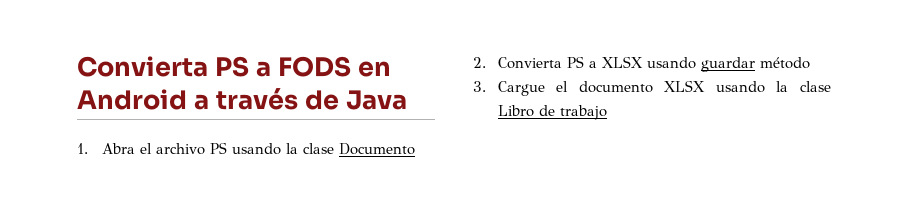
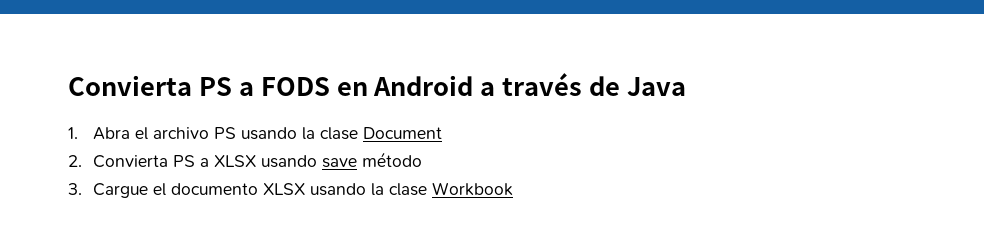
[338,143,415,155] Documento -> [362,127,442,139] Document
[700,57,755,72] guardar -> [321,158,357,168] save
[497,105,607,120] Libro de trabajo -> [431,182,513,196] Workbook

